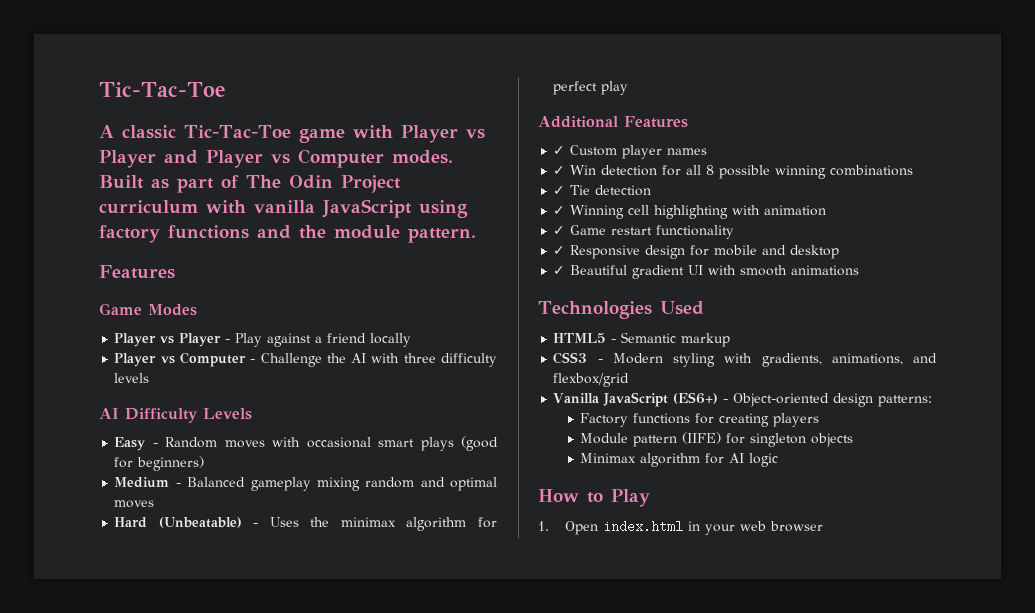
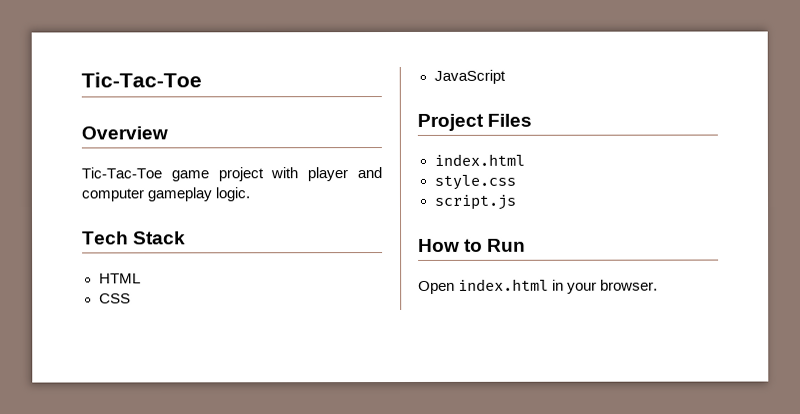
[99,125,485,143] [99,149,453,168] [99,175,401,193] [99,199,468,218] [99,225,476,243] [99,265,175,279] [99,303,197,316] [114,333,412,347] [114,352,497,367] [114,373,150,383] [99,408,252,423] [114,436,498,451] [114,456,205,471] [114,477,497,491] [114,500,155,508] [114,517,497,531] [553,81,629,95] [538,116,688,128] [553,145,708,159] [553,165,914,179] [553,185,652,196] [553,205,827,219] [553,225,735,239] [553,245,840,259] [553,265,860,279] [538,301,704,319] [553,332,731,347] [553,352,937,367] [553,373,630,387] [553,392,933,407] [580,413,820,427] [580,432,854,447] [580,453,779,467] A classic Tic-Tac-Toe game with Player vs Player and Player vs Computer modes. Built as part of The Odin Project curriculum with vanilla JavaScript using factory functions and the module pattern. // Features // Game Modes // Player vs Player - Play against a friend locally // Player vs Computer - Challenge the AI with three difficulty levels // AI Difficulty Levels // Easy - Random moves with occasional smart plays (good for beginners) // Medium - Balanced gameplay mixing random and optimal moves // Hard (Unbeatable) - Uses the minimax algorithm for perfect play // Additional Features // ✓ Custom player names // ✓ Win detection for all 8 possible winning combinations // ✓ Tie detection // ✓ Winning cell highlighting with animation // ✓ Game restart functionality // ✓ Responsive design for mobile and desktop // ✓ Beautiful gradient UI with smooth animations // Technologies Used // HTML5 - Semantic markup // CSS3 - Modern styling with gradients, animations, and flexbox/grid // Vanilla JavaScript (ES6+) - Object-oriented design patterns: // Factory functions for creating players // Module pattern (IIFE) for singleton objects // Minimax algorithm for AI logic -> [81,126,168,140] [81,167,383,182] [81,187,251,202] [82,231,187,245] [98,273,141,284] [98,293,131,304] [433,69,506,84] [417,113,533,131] [433,153,525,166] [433,174,516,190] [433,194,517,210] Overview // Tic-Tac-Toe game project with player and computer gameplay logic. // Tech Stack // HTML // CSS // JavaScript // Project Files // index.html // style.css // script.js
[611,489,650,507] [538,521,549,531] Play // 1. -> [487,238,527,252] Run //
[739,521,823,532] web browser -> [600,279,659,291] browser.

